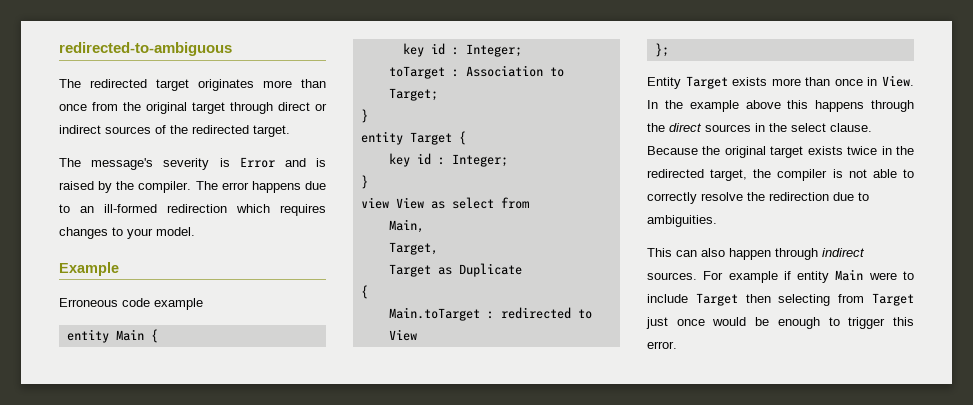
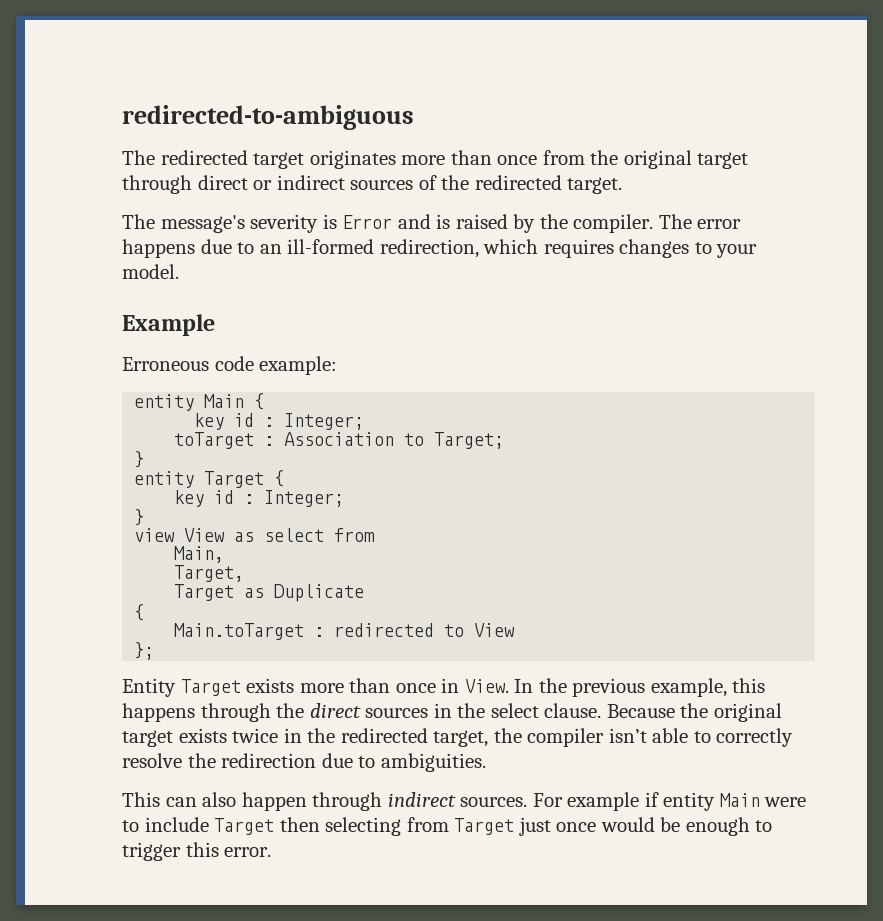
[167,204,227,213] redirection -> [379,239,479,258] redirection,
[154,298,203,310] example -> [259,356,338,375] example:
[689,100,781,112] example above -> [572,678,727,697] previous example,
[832,169,867,178] is not -> [608,728,647,743] isn’t

